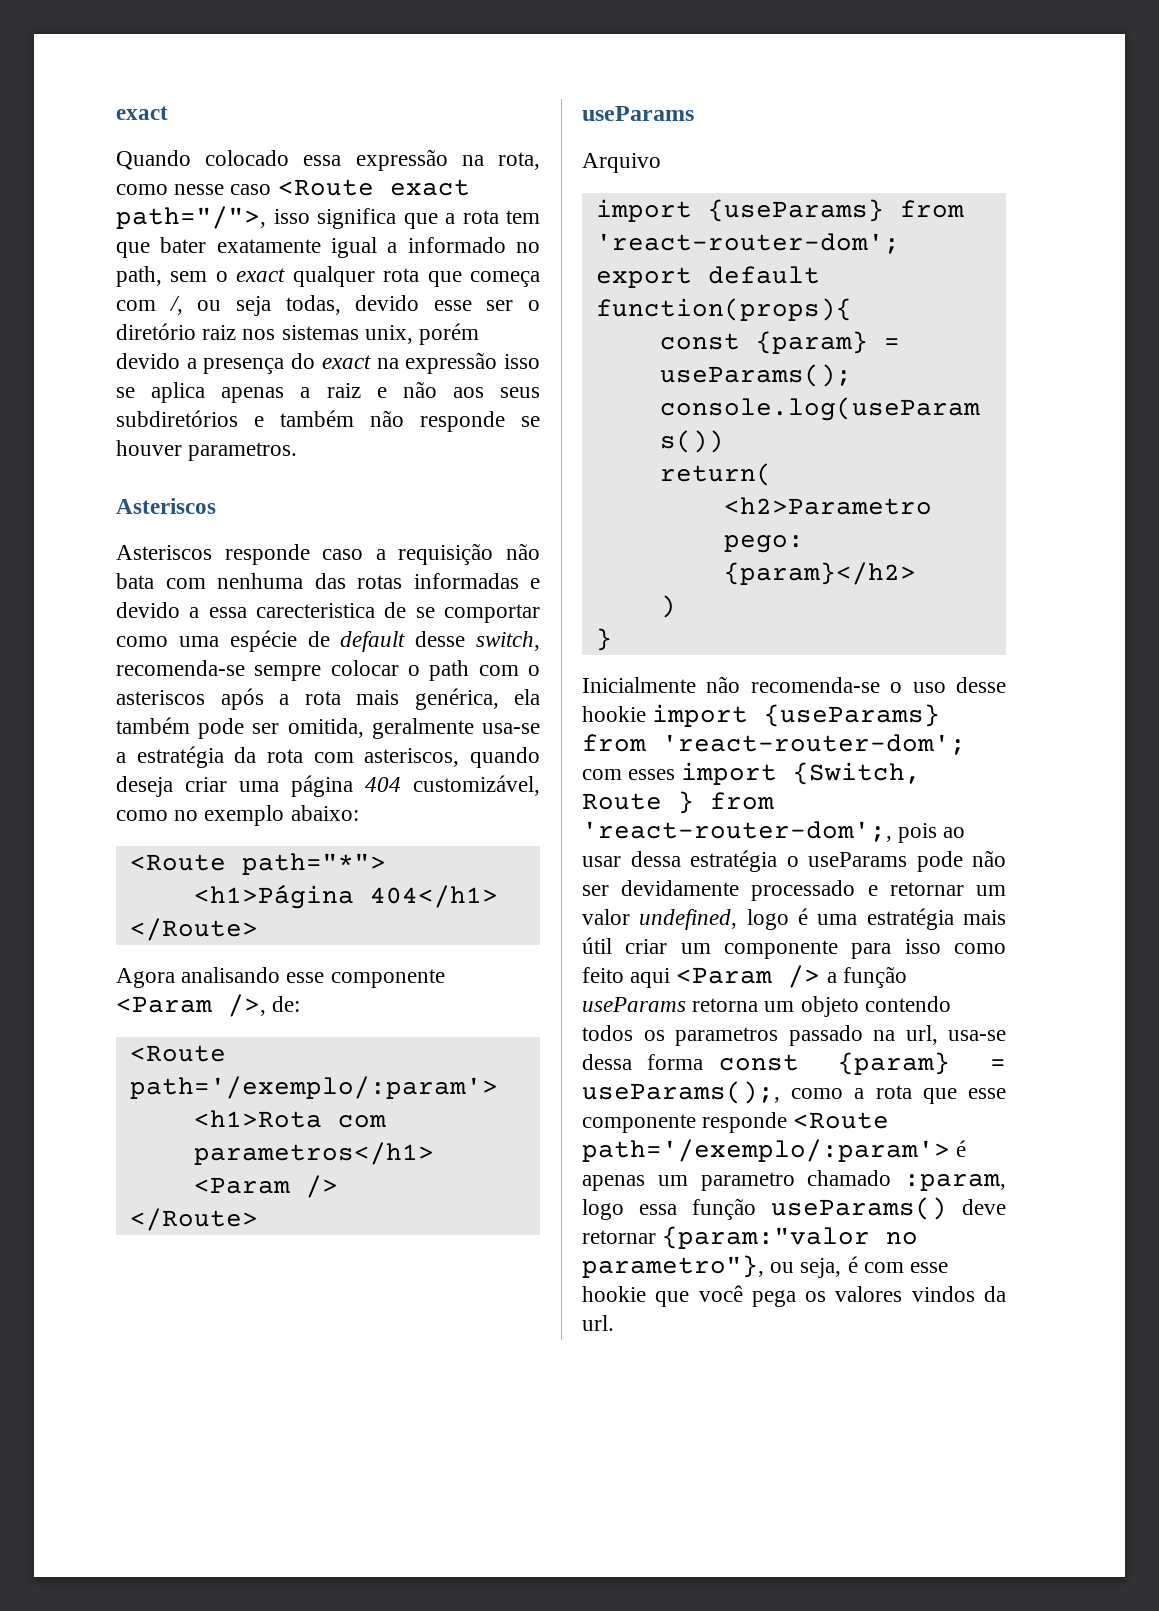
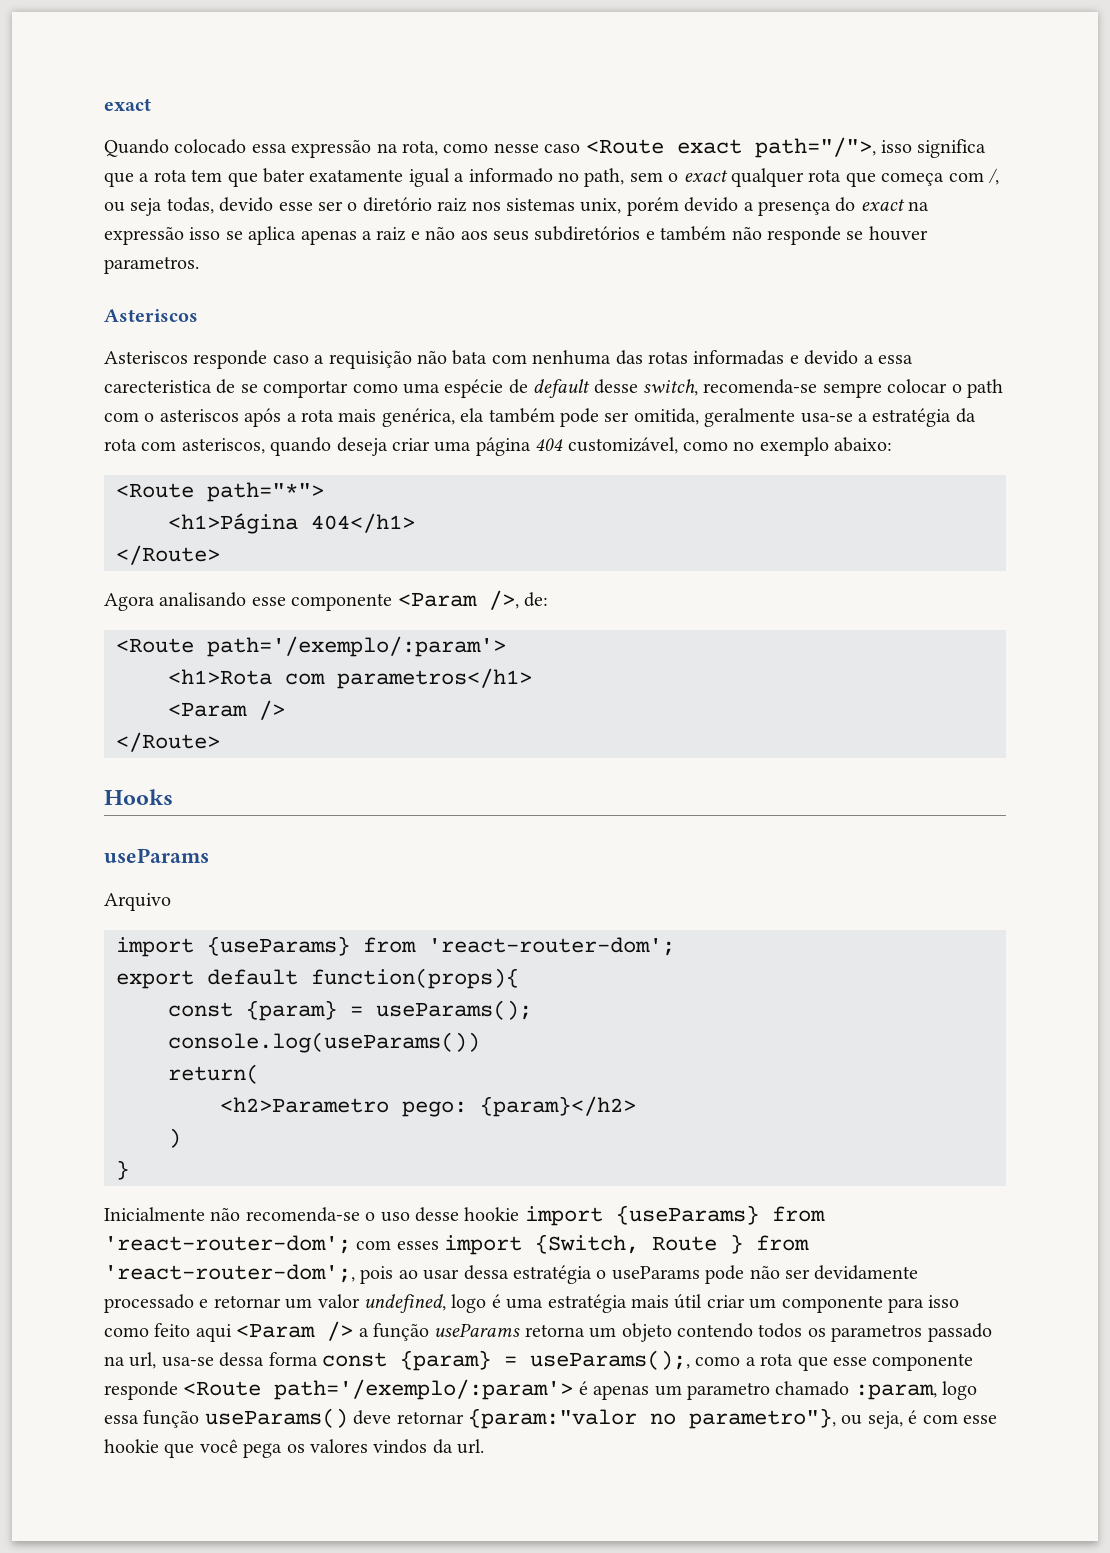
(258, 1219) none -> [104,789,173,805] // Hooks

